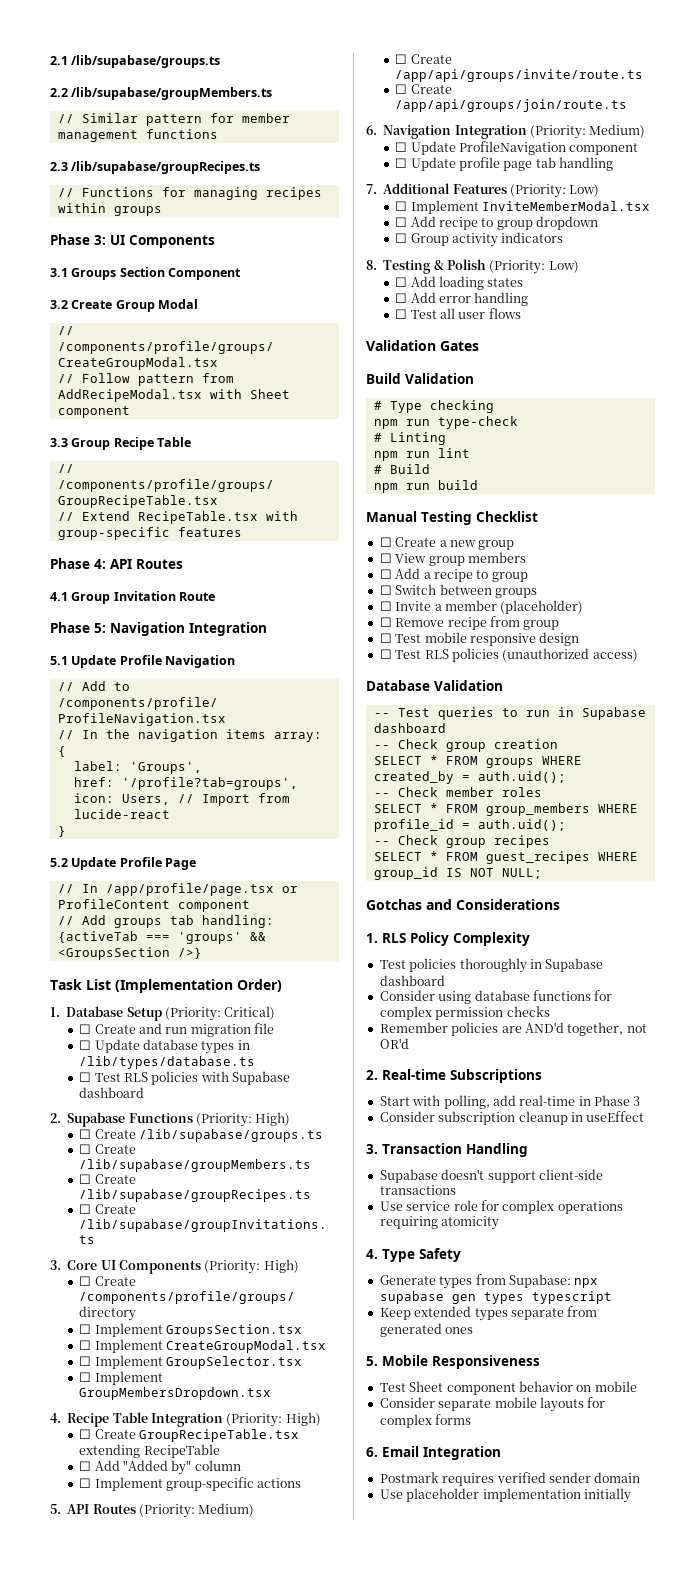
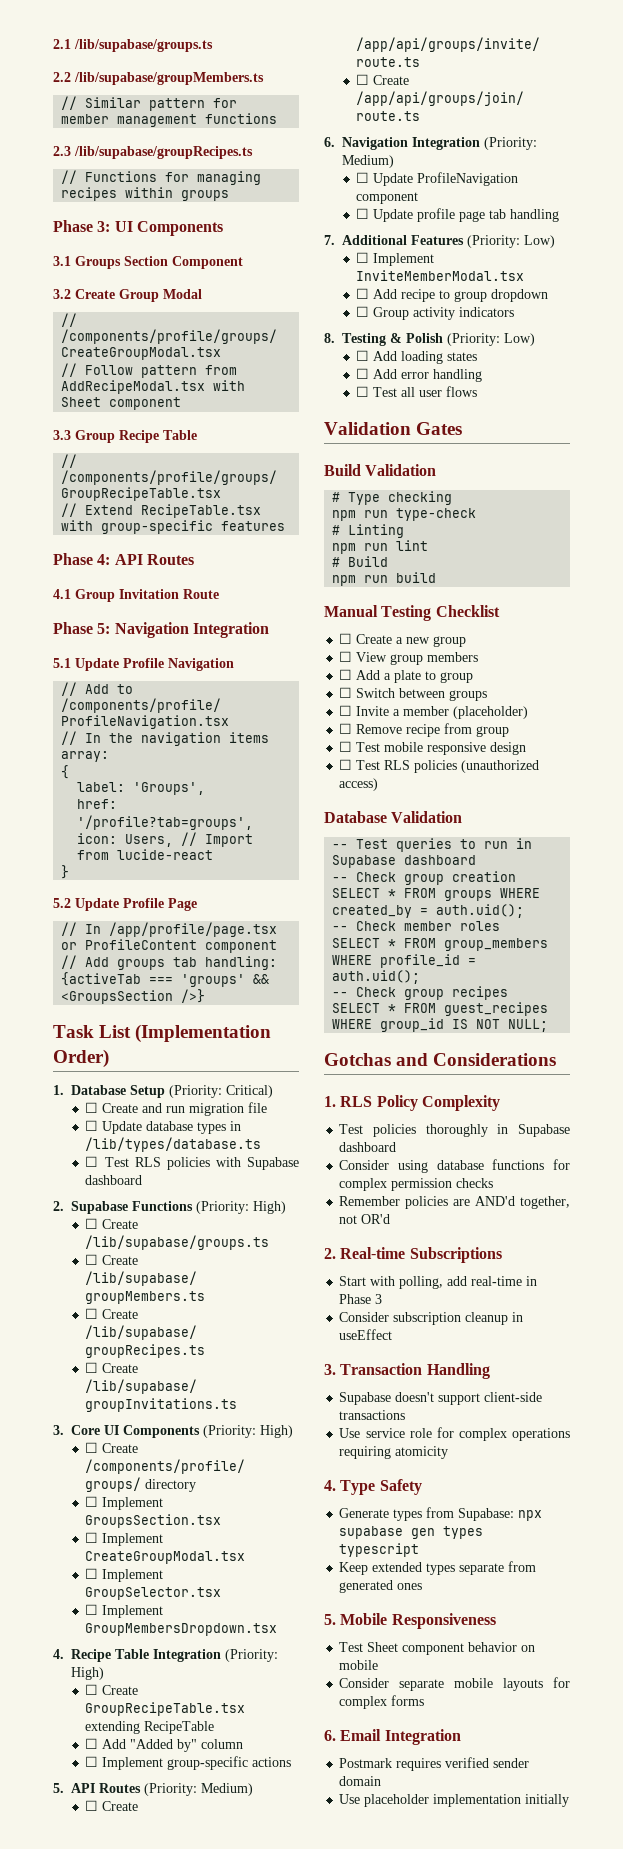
[433,569,473,582] recipe -> [394,670,422,683] plate

